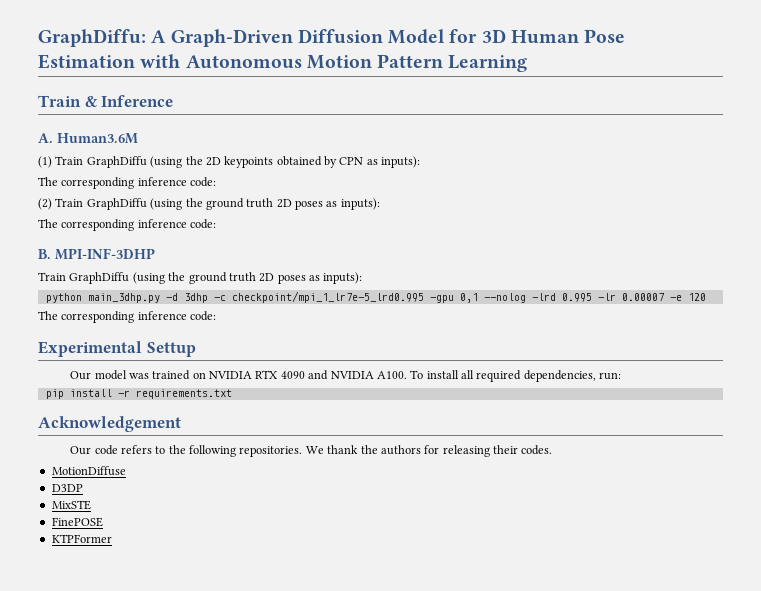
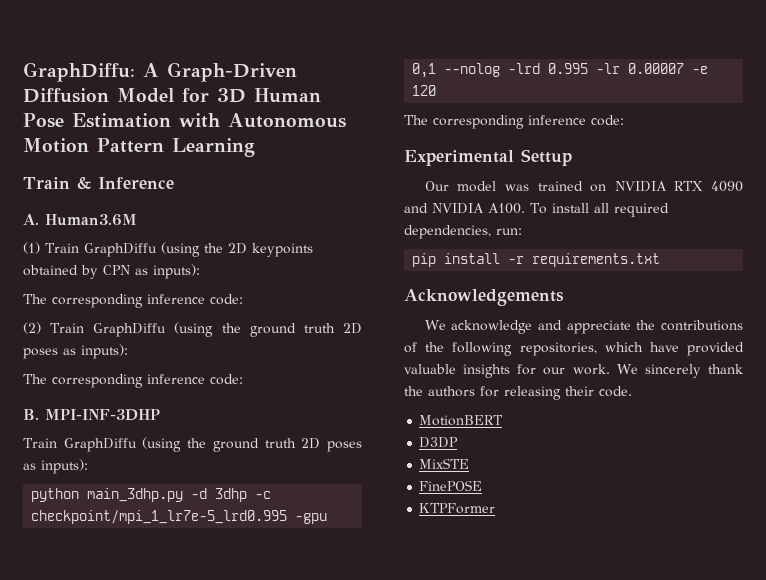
[38,416,181,432] [70,445,324,457] Acknowledgement // Our code refers to the following repositories. We -> [404,289,564,306] [424,320,743,334] [404,342,744,356] [404,364,701,378] Acknowledgements // We acknowledge and appreciate the contributions of the following repositories, which have provided valuable insights for our work. We sincerely
[521,445,553,455] [51,466,126,476] codes. // MotionDiffuse -> [599,386,632,397] [419,415,504,426] code. // MotionBERT

